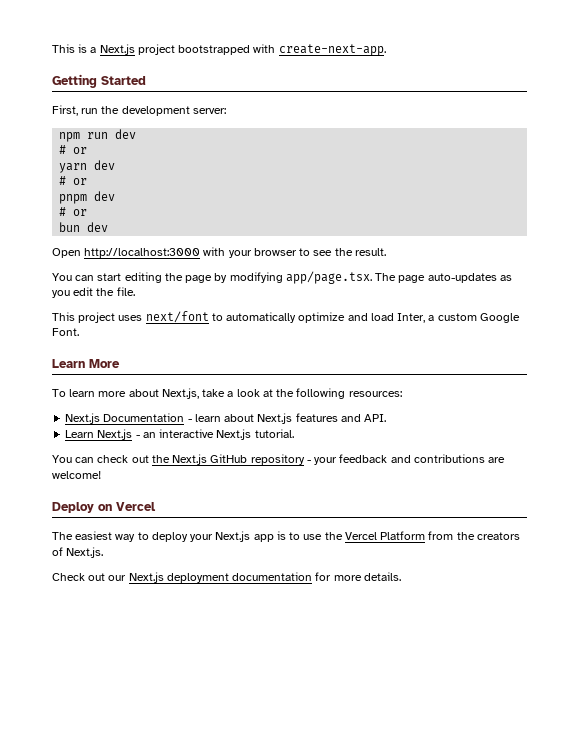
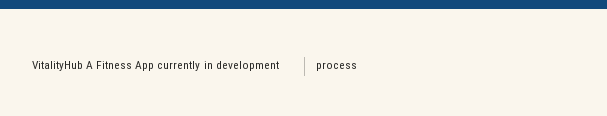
[52,44,386,56] [52,74,146,88] [52,105,226,116] [59,129,137,142] [59,145,88,154] [59,160,116,173] [59,176,88,185] [59,191,116,204] [59,207,88,216] [59,222,109,232] [52,247,386,258] [52,271,512,284] [52,287,135,298] [52,311,520,323] [52,328,79,336] [52,359,120,368] [52,388,402,399] [65,413,387,424] [65,429,294,440] [52,454,506,465] [52,471,101,479] [52,502,156,513] [52,531,520,542] [52,547,104,558] [52,572,401,583] This is a Next.js project bootstrapped with create-next-app. // Getting Started // First, run the development server: // npm run dev // # or // yarn dev // # or // pnpm dev // # or // bun dev // Open http://localhost:3000 with your browser to see the result. // You can start editing the page by modifying app/page.tsx. The page auto-updates as you edit the file. // This project uses next/font to automatically optimize and load Inter, a custom Google Font. // Learn More // To learn more about Next.js, take a look at the following resources: // Next.js Documentation - learn about Next.js features and API. // Learn Next.js - an interactive Next.js tutorial. // You can check out the Next.js GitHub repository - your feedback and contributions are welcome! // Deploy on Vercel // The easiest way to deploy your Next.js app is to use the Vercel Platform from the creators of Next.js. // Check out our Next.js deployment documentation for more details. -> [32,61,357,71] VitalityHub A Fitness App currently in development process

